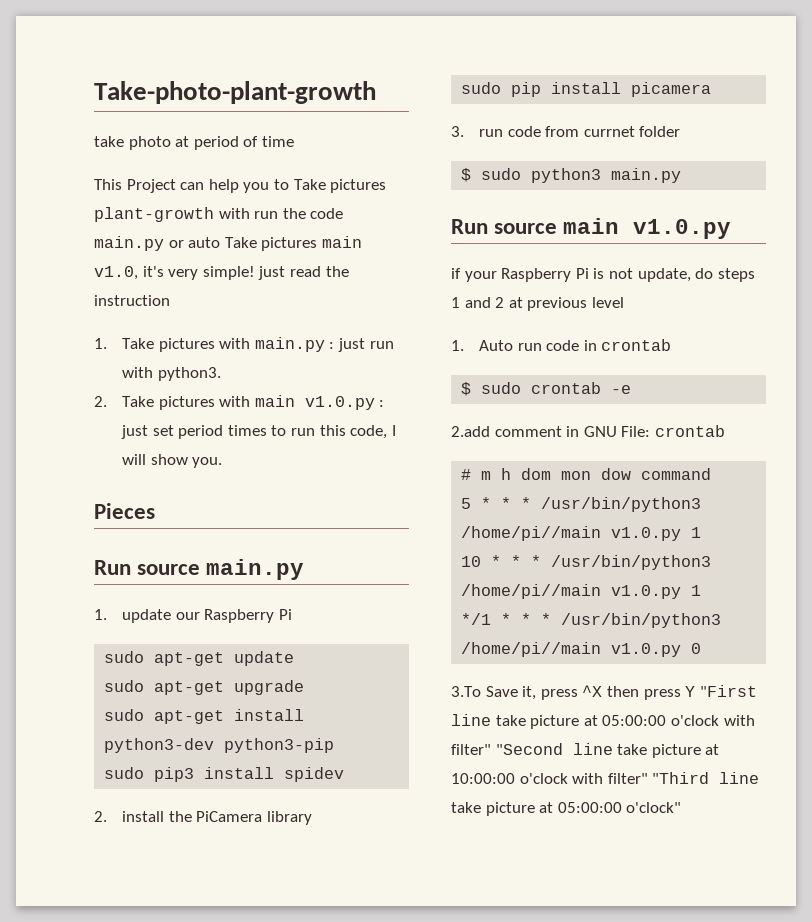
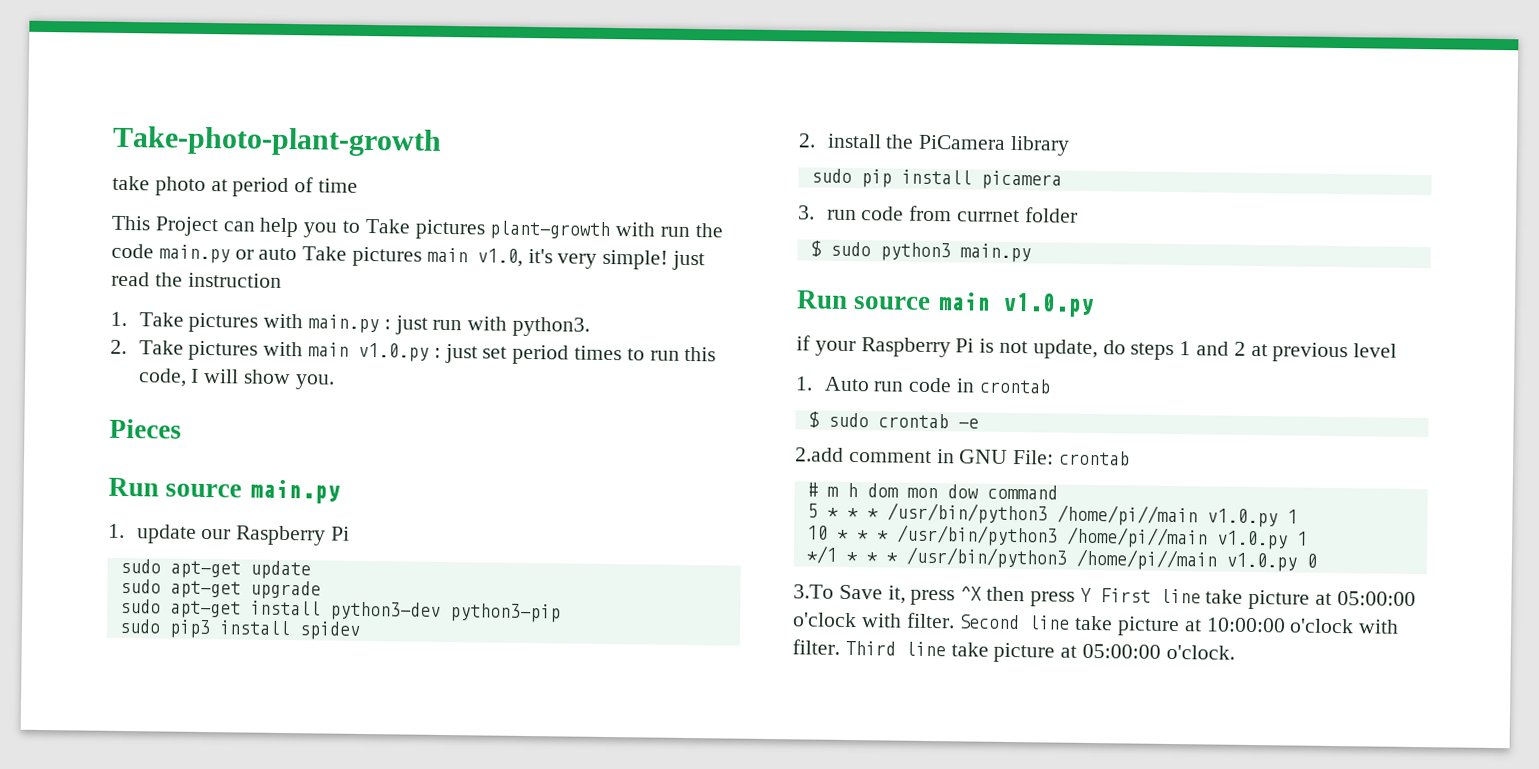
[699,685,757,697] "First -> [1099,588,1151,603] First
[451,743,563,755] filter" "Second -> [905,612,1021,630] filter. Second
[607,772,760,784] [451,802,682,816] filter" "Third line take picture at 05:00:00 o'clock" -> [792,639,1235,663] filter. Third line take picture at 05:00:00 o'clock.

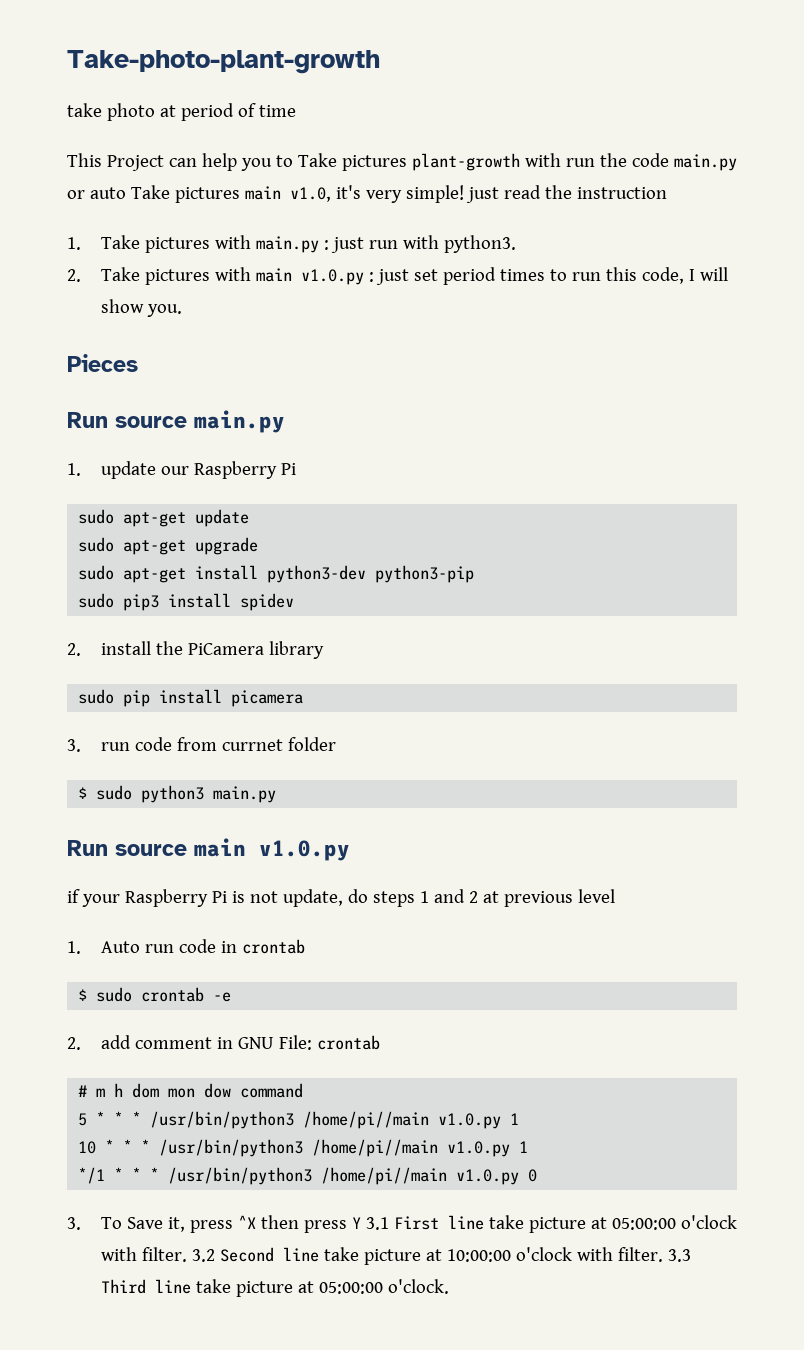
[795,447,844,462] 2.add -> [67,1035,132,1050] 2. add
[793,584,834,599] 3.To -> [67,1217,123,1230] 3. To
(1092, 595) none -> [365,1217,389,1230] 3.1
(955, 620) none -> [192,1249,216,1262] 3.2
(840, 647) none -> [667,1249,691,1262] 3.3

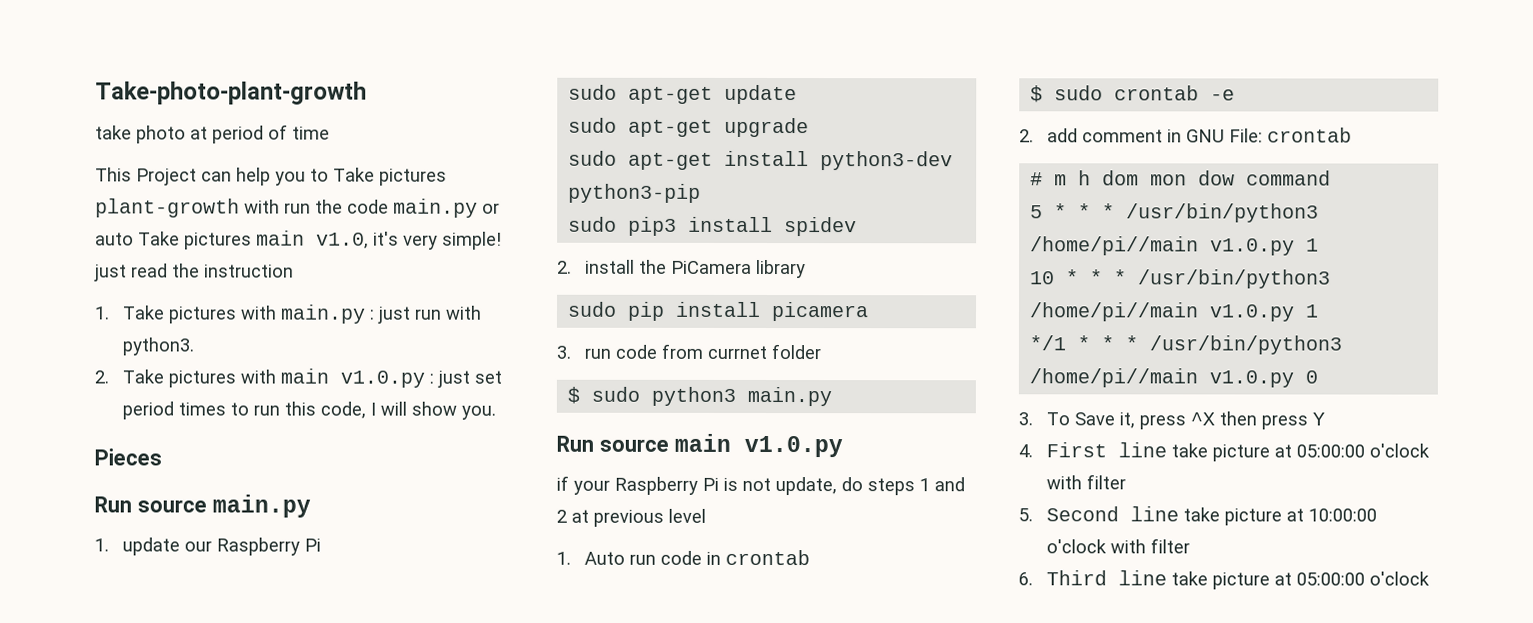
[365,1217,389,1230] 3.1 -> [1018,444,1033,458] // 4.
[142,1247,216,1262] filter. 3.2 -> [1085,474,1126,490] [1018,508,1033,522] filter // 5.
[617,1247,691,1262] filter. 3.3 -> [1149,538,1190,554] [1018,572,1033,586] filter // 6.
[387,1279,449,1294] o'clock. -> [1368,571,1430,586] o'clock

